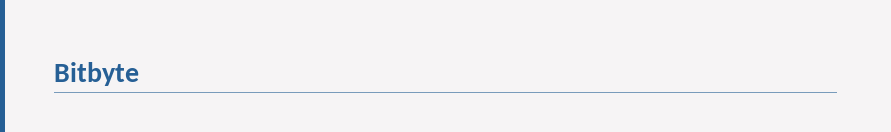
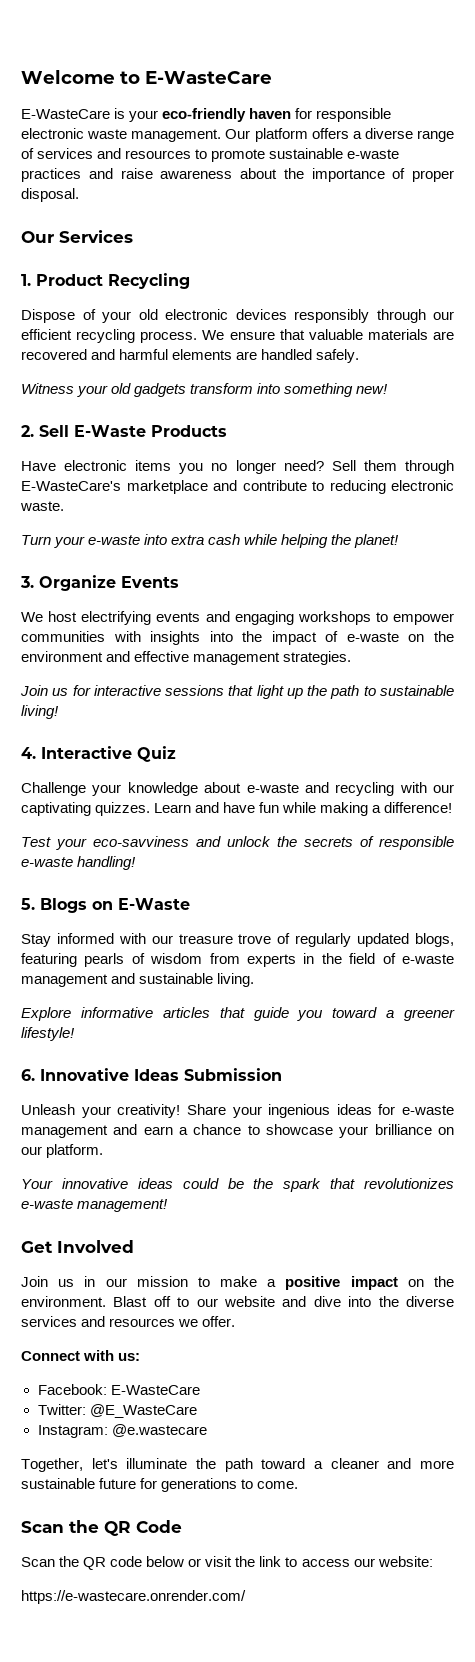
[54,62,139,86] Bitbyte -> [21,70,272,84] [21,108,392,122] [21,128,454,142] [21,148,400,162] [21,168,454,182] [21,188,79,202] [21,230,133,243] [21,273,190,289] [21,309,454,323] [21,329,454,343] [21,349,360,363] [21,383,389,397] [21,425,227,437] [21,460,454,474] [21,480,454,494] [20,501,64,511] [21,534,400,548] [20,575,179,591] [21,611,454,625] [21,631,454,645] [21,651,352,665] [20,685,454,699] [21,705,59,719] [21,746,176,762] [21,782,454,796] [21,802,453,816] [21,836,454,850] [21,856,137,870] [21,898,190,913] [21,933,455,947] [21,953,454,967] [21,973,255,987] [21,1007,455,1021] [21,1027,75,1041] [21,1068,282,1081] [21,1104,454,1118] [21,1124,454,1138] [21,1144,104,1158] [21,1178,454,1192] [21,1199,169,1212] [21,1240,134,1253] [21,1276,455,1290] [21,1296,454,1307] [21,1316,236,1327] [21,1350,141,1361] [37,1384,200,1395] [37,1404,197,1418] [37,1424,207,1438] [21,1458,455,1472] [21,1478,299,1492] [21,1520,182,1536] [21,1556,433,1570] [21,1590,246,1604] Welcome to E-WasteCare // E-WasteCare is your eco-friendly haven for responsible electronic waste management. Our platform offers a diverse range of services and resources to promote sustainable e-waste practices and raise awareness about the importance of proper disposal. // Our Services // 1. Product Recycling // Dispose of your old electronic devices responsibly through our efficient recycling process. We ensure that valuable materials are recovered and harmful elements are handled safely. // Witness your old gadgets transform into something new! // 2. Sell E-Waste Products // Have electronic items you no longer need? Sell them through E-WasteCare's marketplace and contribute to reducing electronic waste. // Turn your e-waste into extra cash while helping the planet! // 3. Organize Events // We host electrifying events and engaging workshops to empower communities with insights into the impact of e-waste on the environment and effective management strategies. // Join us for interactive sessions that light up the path to sustainable living! // 4. Interactive Quiz // Challenge your knowledge about e-waste and recycling with our captivating quizzes. Learn and have fun while making a difference! // Test your eco-savviness and unlock the secrets of responsible e-waste handling! // 5. Blogs on E-Waste // Stay informed with our treasure trove of regularly updated blogs, featuring pearls of wisdom from experts in the field of e-waste management and sustainable living. // Explore informative articles that guide you toward a greener lifestyle! // 6. Innovative Ideas Submission // Unleash your creativity! Share your ingenious ideas for e-waste management and earn a chance to showcase your brilliance on our platform. // Your innovative ideas could be the spark that revolutionizes e-waste management! // Get Involved // Join us in our mission to make a positive impact on the environment. Blast off to our website and dive into the diverse services and resources we offer. // Connect with us: // Facebook: E-WasteCare // Twitter: @E_WasteCare // Instagram: @e.wastecare // Together, let's illuminate the path toward a cleaner and more sustainable future for generations to come. // Scan the QR Code // Scan the QR code below or visit the link to access our website: // https://e-wastecare.onrender.com/

